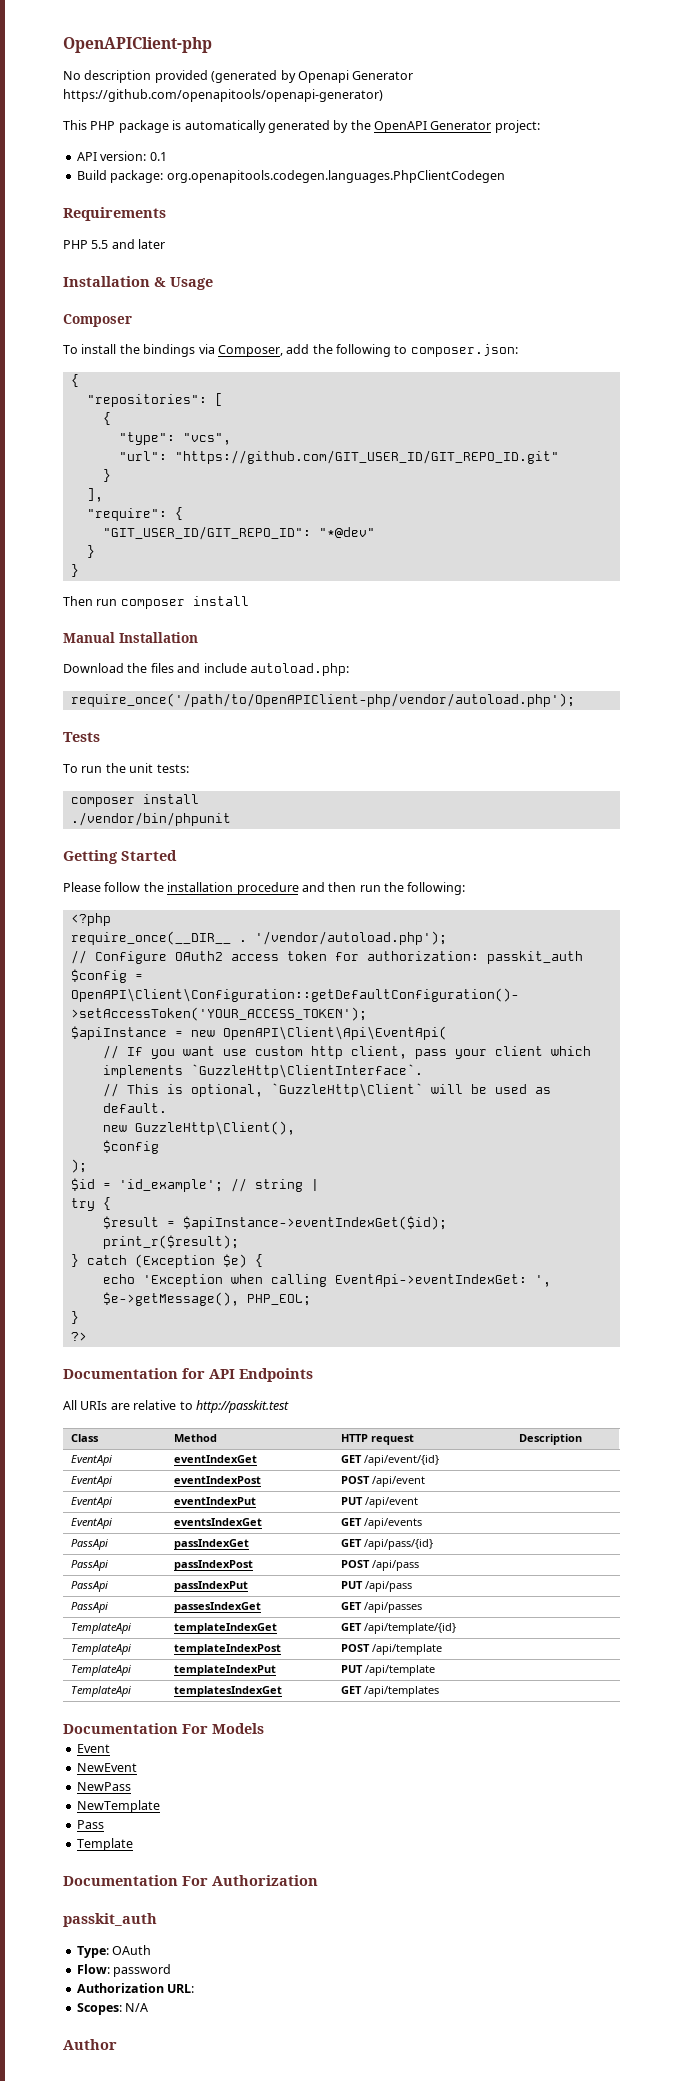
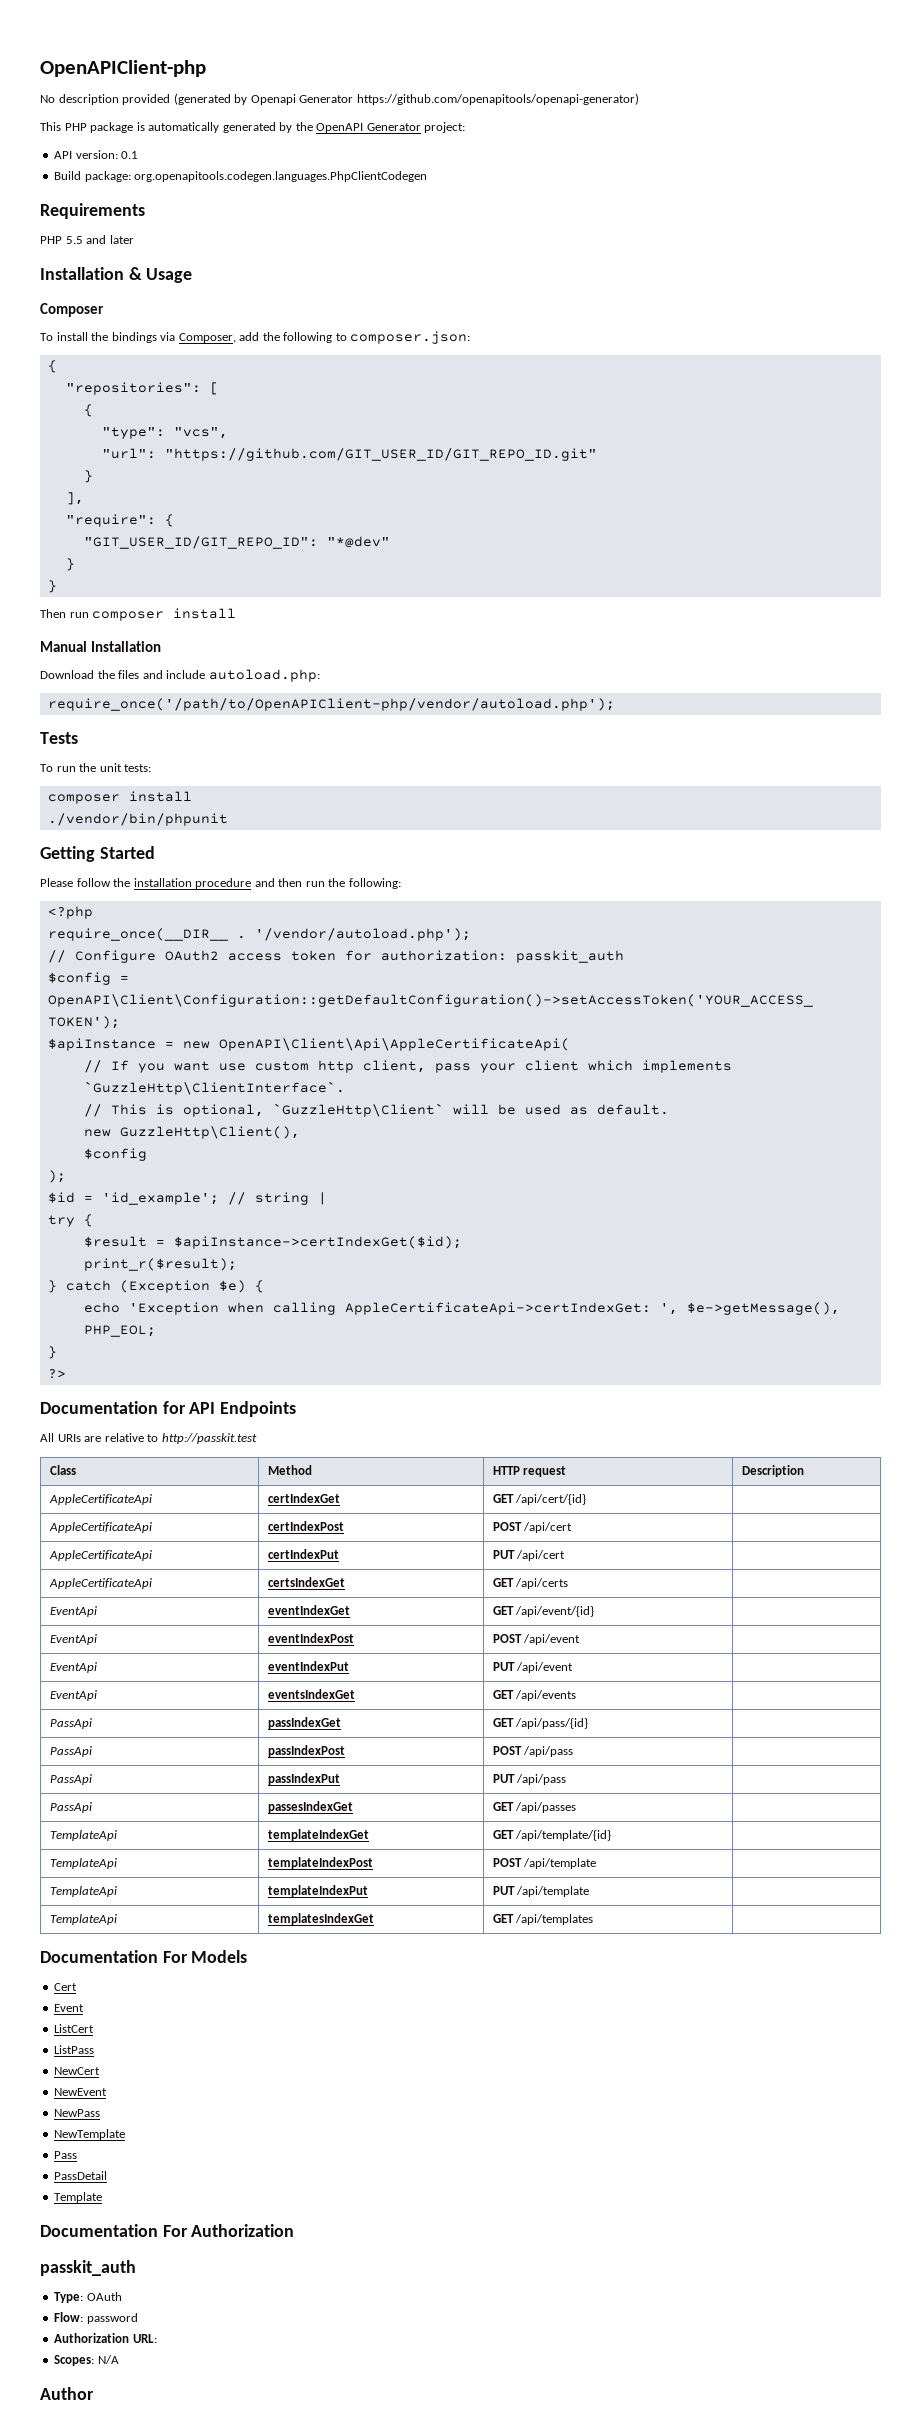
[222,1026,447,1040] OpenAPI\Client\Api\EventApi( -> [218,1038,570,1051] OpenAPI\Client\Api\AppleCertificateApi(
[182,1216,447,1230] $apiInstance->eventIndexGet($id); -> [173,1236,462,1249] $apiInstance->certIndexGet($id);
[334,1274,527,1287] EventApi->eventIndexGet: -> [344,1302,651,1315] AppleCertificateApi->certIndexGet:
(582, 1439) none -> [48,1494,152,1505] [267,1493,340,1503] [492,1494,587,1505] [48,1522,152,1533] [267,1521,344,1531] [492,1522,573,1533] [48,1550,152,1561] [267,1549,339,1559] [492,1550,566,1561] [48,1578,152,1589] [267,1577,345,1587] [492,1578,569,1589] // AppleCertificateApi | certIndexGet | GET /api/cert/{id} | // AppleCertificateApi | certIndexPost | POST /api/cert | // AppleCertificateApi | certIndexPut | PUT /api/cert | // AppleCertificateApi | certsIndexGet | GET /api/certs |
(264, 1728) none -> [54,1983,78,1991] // Cert
(110, 1748) none -> [54,2024,95,2033] [54,2045,95,2054] [54,2067,101,2075] // ListCert // ListPass // NewCert
(104, 1824) none -> [54,2171,108,2180] // PassDetail

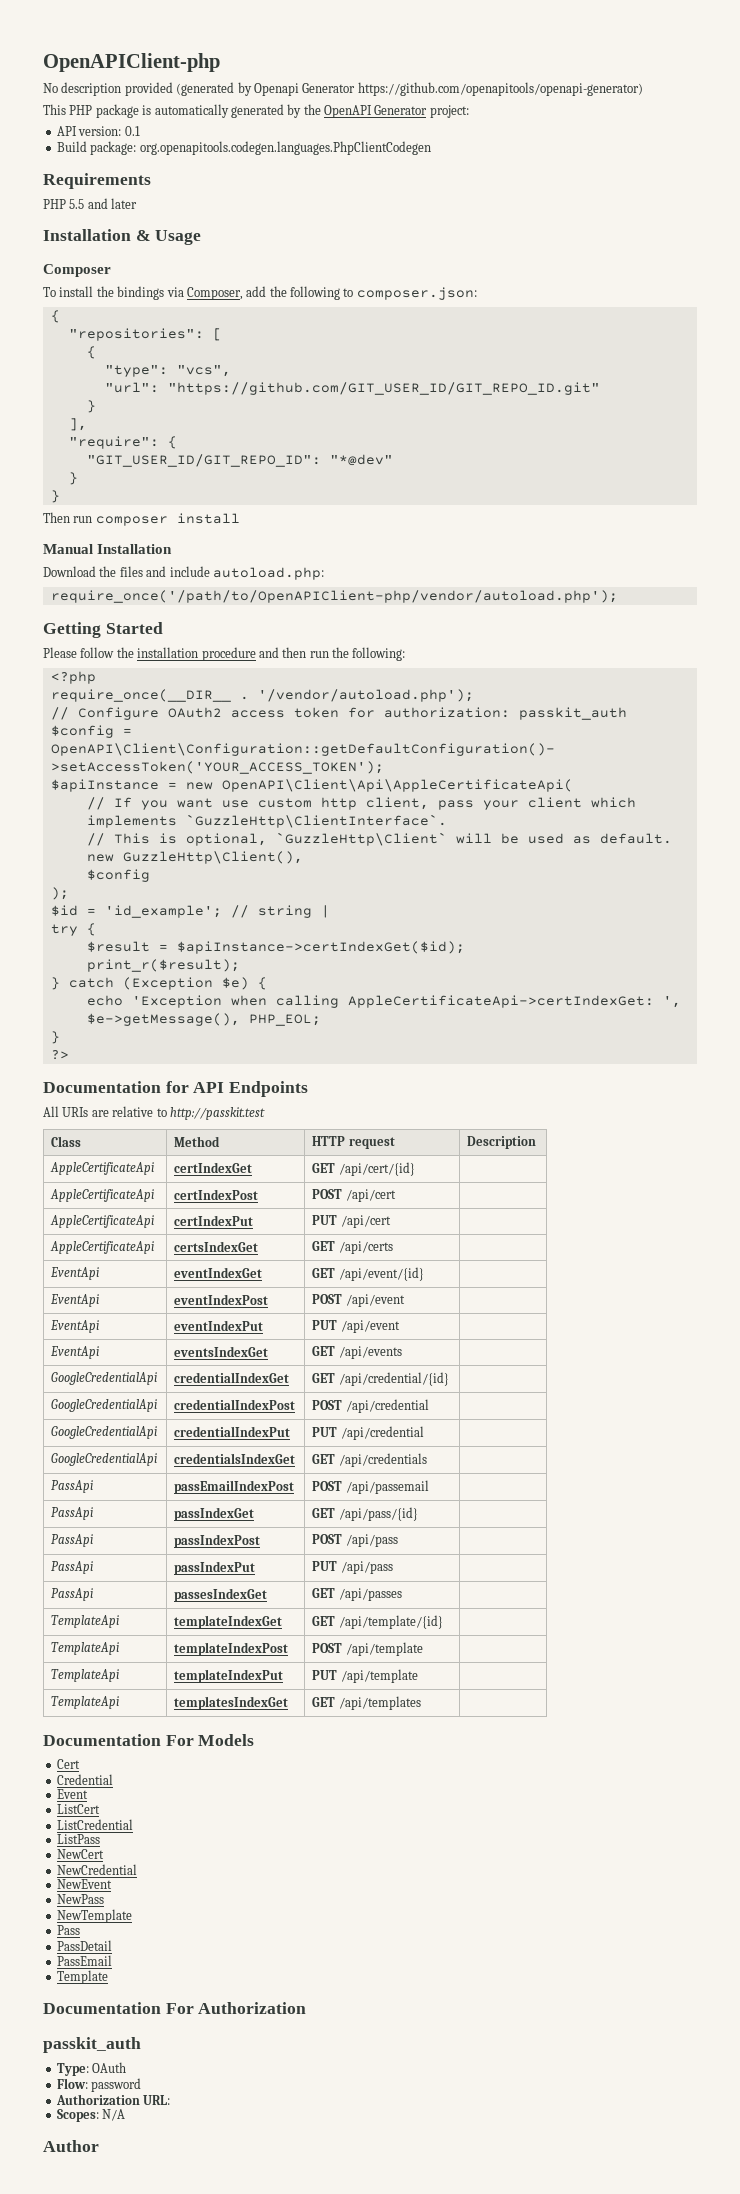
[40,732,78,744] [40,763,152,772] [47,791,192,804] [47,813,228,826] // Tests // To run the unit tests: // composer install // ./vendor/bin/phpunit -> (618, 596) none
(577, 1695) none -> [51,1372,158,1385] [174,1372,290,1383] [312,1372,449,1386] [51,1399,158,1412] [174,1399,296,1410] [312,1399,429,1413] [51,1426,158,1439] [174,1426,291,1437] [312,1426,424,1440] [51,1453,158,1466] [174,1453,296,1464] [312,1453,427,1467] [51,1480,94,1493] [174,1480,295,1494] [312,1480,429,1494] // GoogleCredentialApi | credentialIndexGet | GET /api/credential/{id} | // GoogleCredentialApi | credentialIndexPost | POST /api/credential | // GoogleCredentialApi | credentialIndexPut | PUT /api/credential | // GoogleCredentialApi | credentialsIndexGet | GET /api/credentials | // PassApi | passEmailIndexPost | POST /api/passemail |
(78, 1987) none -> [56,1774,113,1785] // Credential
(95, 2028) none -> [56,1819,133,1830] // ListCredential
(101, 2071) none -> [56,1864,137,1875] // NewCredential
(108, 2175) none -> [56,1955,112,1966] // PassEmail

